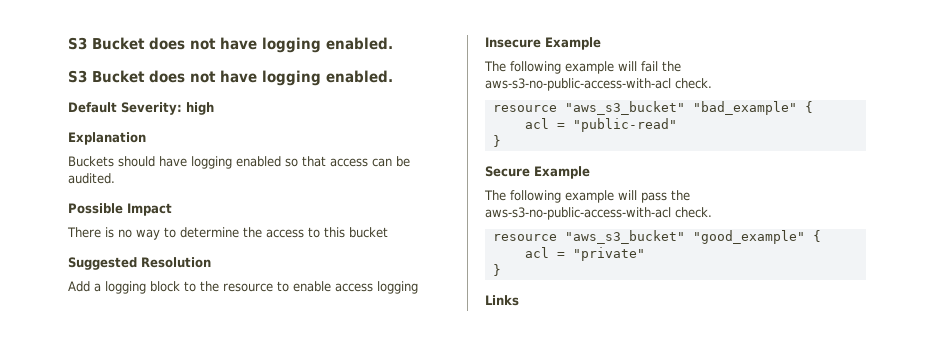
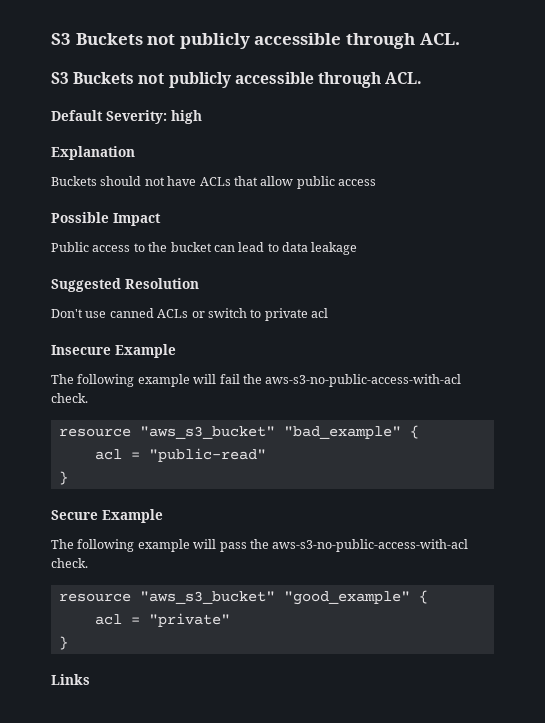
[68,37,393,53] [68,70,393,86] S3 Bucket does not have logging enabled. // S3 Bucket does not have logging enabled. -> [51,33,460,49] [51,72,423,88] S3 Buckets not publicly accessible through ACL. // S3 Buckets not publicly accessible through ACL.
[159,156,410,169] [68,173,115,184] [68,203,172,216] [67,227,262,240] have logging enabled so that access can be audited. // Possible Impact // There is no way to determine the -> [144,176,376,189] [51,212,161,226] [51,242,89,252] not have ACLs that allow public access // Possible Impact // Public
[324,227,345,238] this -> [148,242,168,252] the
[68,257,211,270] [68,281,418,294] // Suggested Resolution // Add a logging block to the resource to enable access logging -> [213,242,358,255] [51,278,199,292] [51,308,328,321] can lead to data leakage // Suggested Resolution // Don't use canned ACLs or switch to private acl

